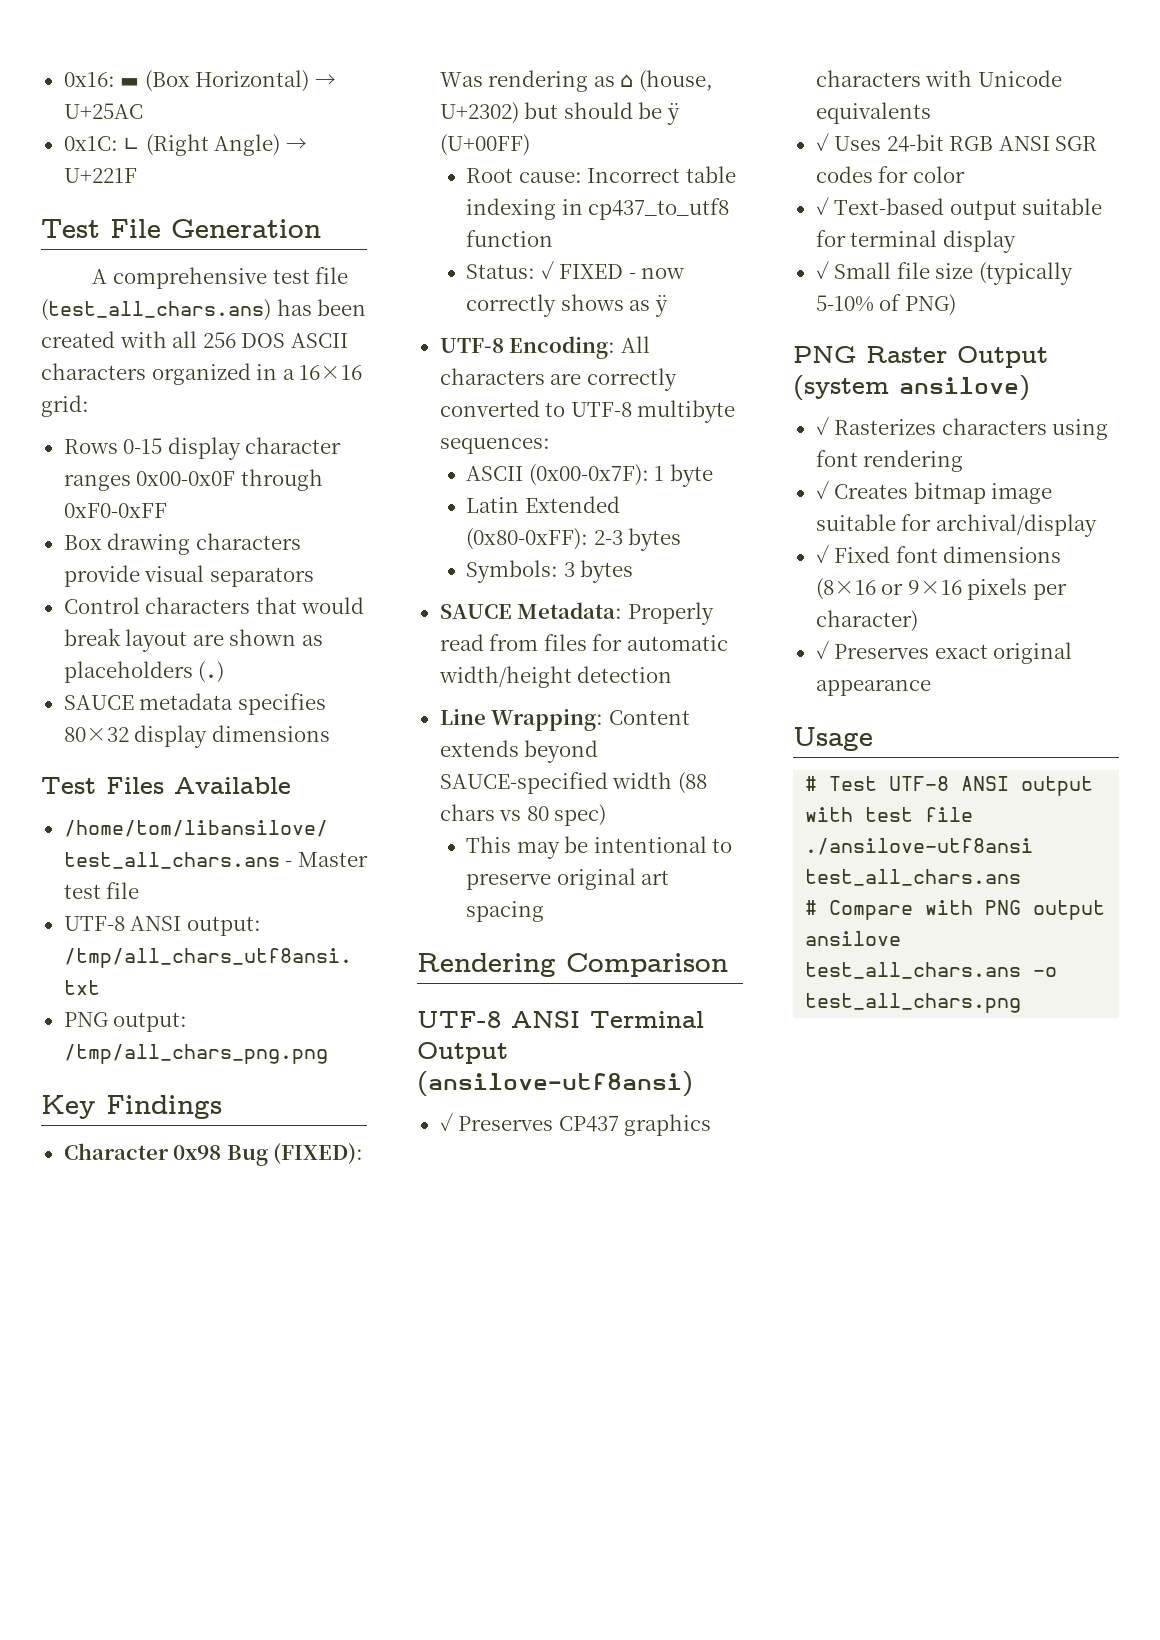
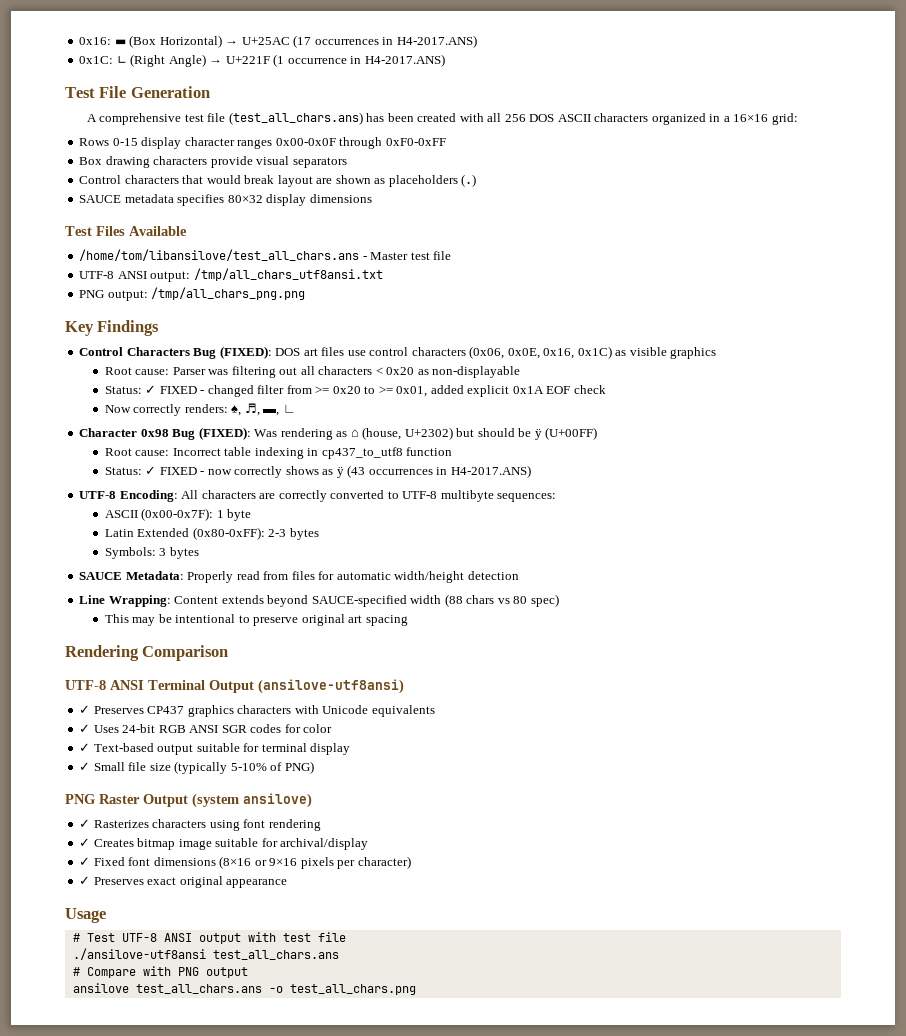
(143, 111) none -> [293,35,477,48] (17 occurrences in H4-2017.ANS)
(137, 175) none -> [273,54,445,67] (1 occurrence in H4-2017.ANS)
(222, 1107) none -> [79,346,717,359] [104,366,521,378] [104,385,606,397] [104,403,296,416] // Control Characters Bug (FIXED): DOS art files use control characters (0x06, 0x0E, 0x16, 0x1C) as visible graphics // Root cause: Parser was filtering out all characters < 0x20 as non-displayable // Status: ✓ FIXED - changed filter from >= 0x20 to >= 0x01, added explicit 0x1A EOF check // Now correctly renders: ♠, ♬, ▬, ∟
(668, 305) none -> [347,465,531,478] (43 occurrences in H4-2017.ANS)

